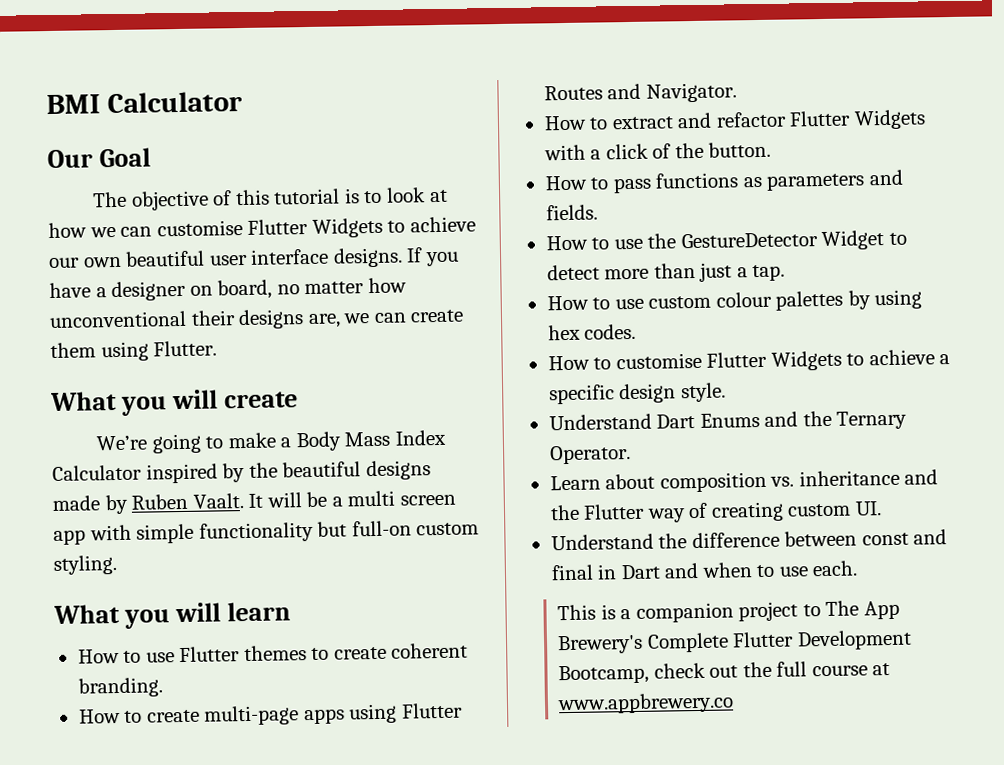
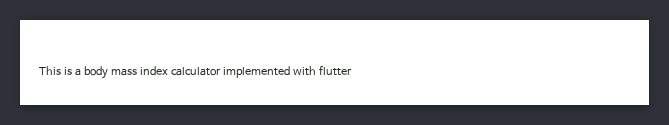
[46,90,243,115] [47,147,151,169] [92,187,448,211] [48,216,476,239] [49,247,459,269] [49,277,407,302] [49,309,465,330] [50,340,218,362] [50,389,298,416] [96,429,447,454] [52,460,431,484] [52,490,456,515] [53,520,480,545] [53,555,117,575] [53,601,291,629] [77,642,469,664] [77,677,163,698] [78,702,463,726] [543,82,737,103] [543,109,926,131] [543,141,772,161] [544,169,903,194] [545,204,598,221] [545,230,907,251] [546,262,786,282] [546,289,923,311] [547,323,637,341] [547,349,951,371] [548,382,726,405] [548,410,908,431] [548,445,631,465] [549,469,939,493] [549,501,882,523] [550,529,948,551] [550,560,859,581] [557,600,900,623] [557,629,912,655] [558,661,891,685] [557,692,735,715] BMI Calculator // Our Goal // The objective of this tutorial is to look at how we can customise Flutter Widgets to achieve our own beautiful user interface designs. If you have a designer on board, no matter how unconventional their designs are, we can create them using Flutter. // What you will create // We’re going to make a Body Mass Index Calculator inspired by the beautiful designs made by Ruben Vaalt. It will be a multi screen app with simple functionality but full-on custom styling. // What you will learn // How to use Flutter themes to create coherent branding. // How to create multi-page apps using Flutter Routes and Navigator. // How to extract and refactor Flutter Widgets with a click of the button. // How to pass functions as parameters and fields. // How to use the GestureDetector Widget to detect more than just a tap. // How to use custom colour palettes by using hex codes. // How to customise Flutter Widgets to achieve a specific design style. // Understand Dart Enums and the Ternary Operator. // Learn about composition vs. inheritance and the Flutter way of creating custom UI. // Understand the difference between const and final in Dart and when to use each. // This is a companion project to The App Brewery's Complete Flutter Development Bootcamp, check out the full course at www.appbrewery.co -> [39,65,352,79] This is a body mass index calculator implemented with flutter

